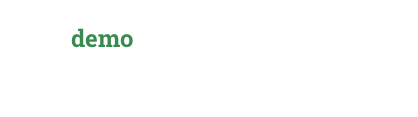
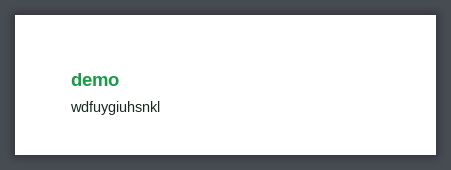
(133, 38) none -> [70,101,160,115] // wdfuygiuhsnkl

